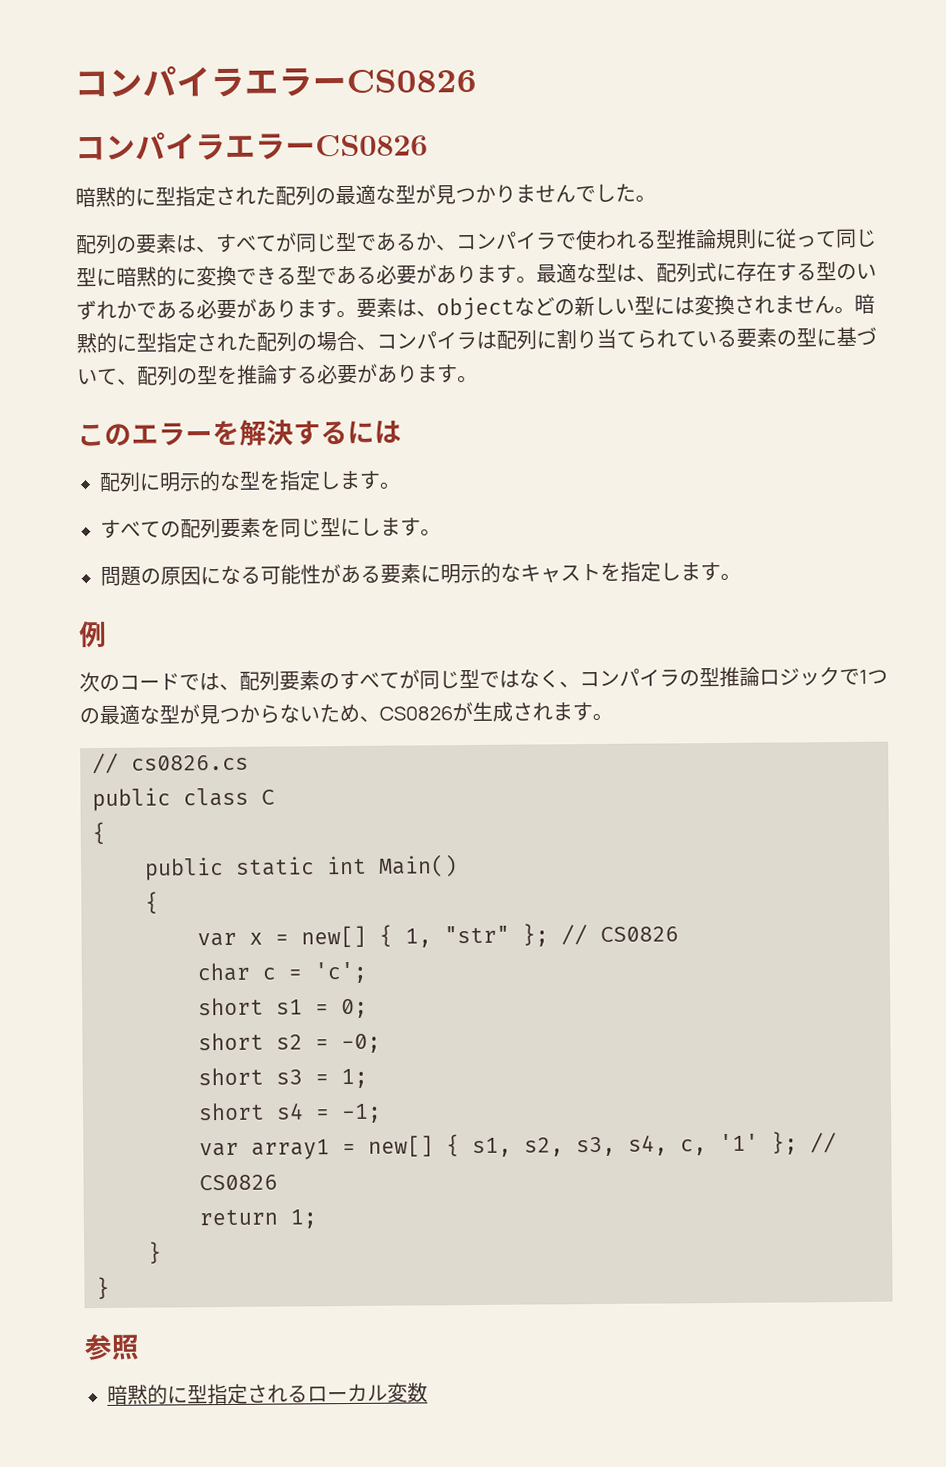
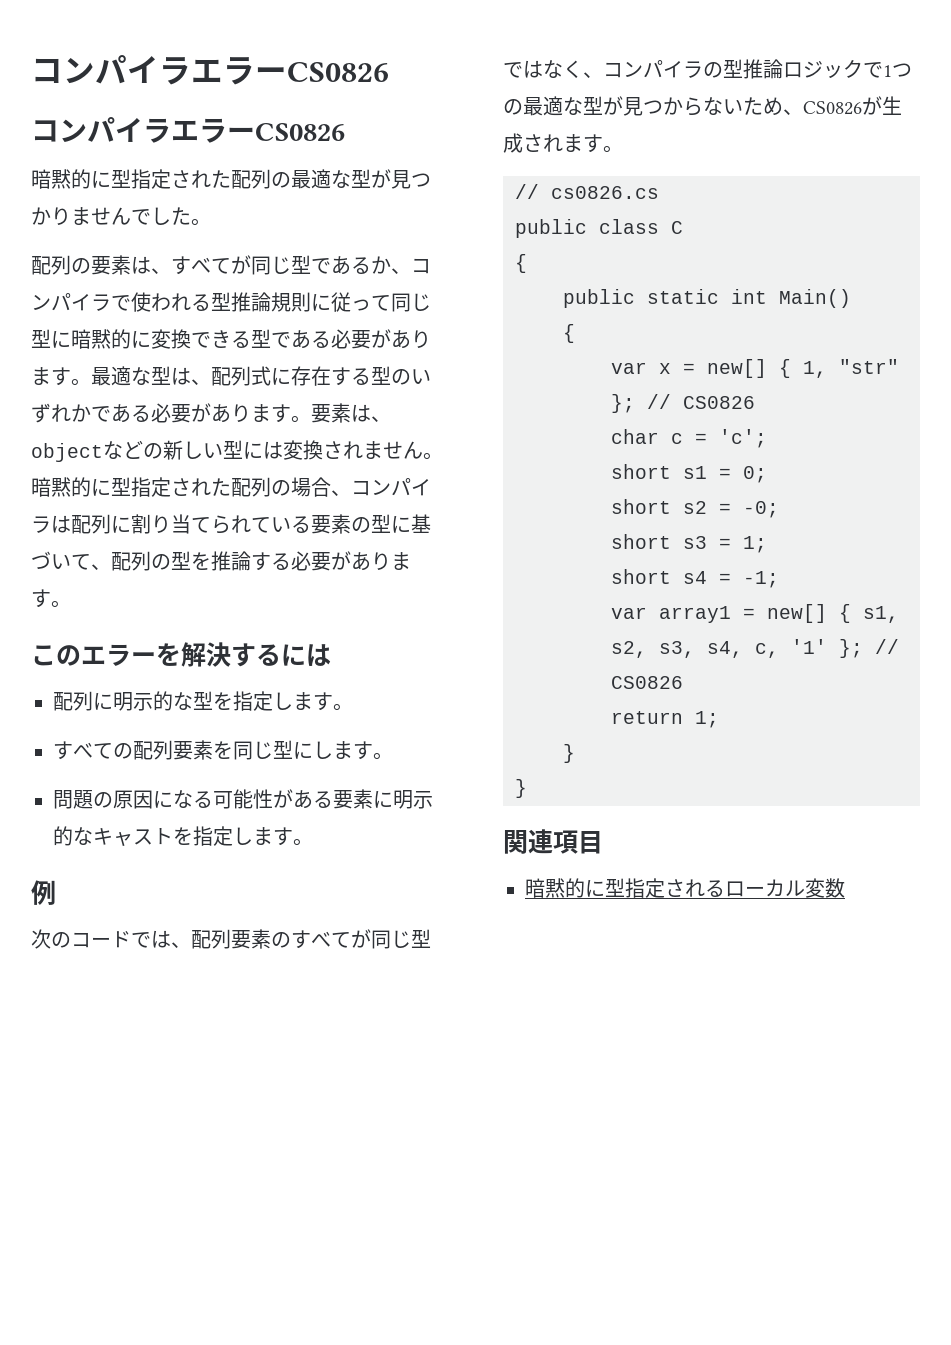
[84,1333,140,1361] 参照 -> [503,829,603,854] 関連項目

